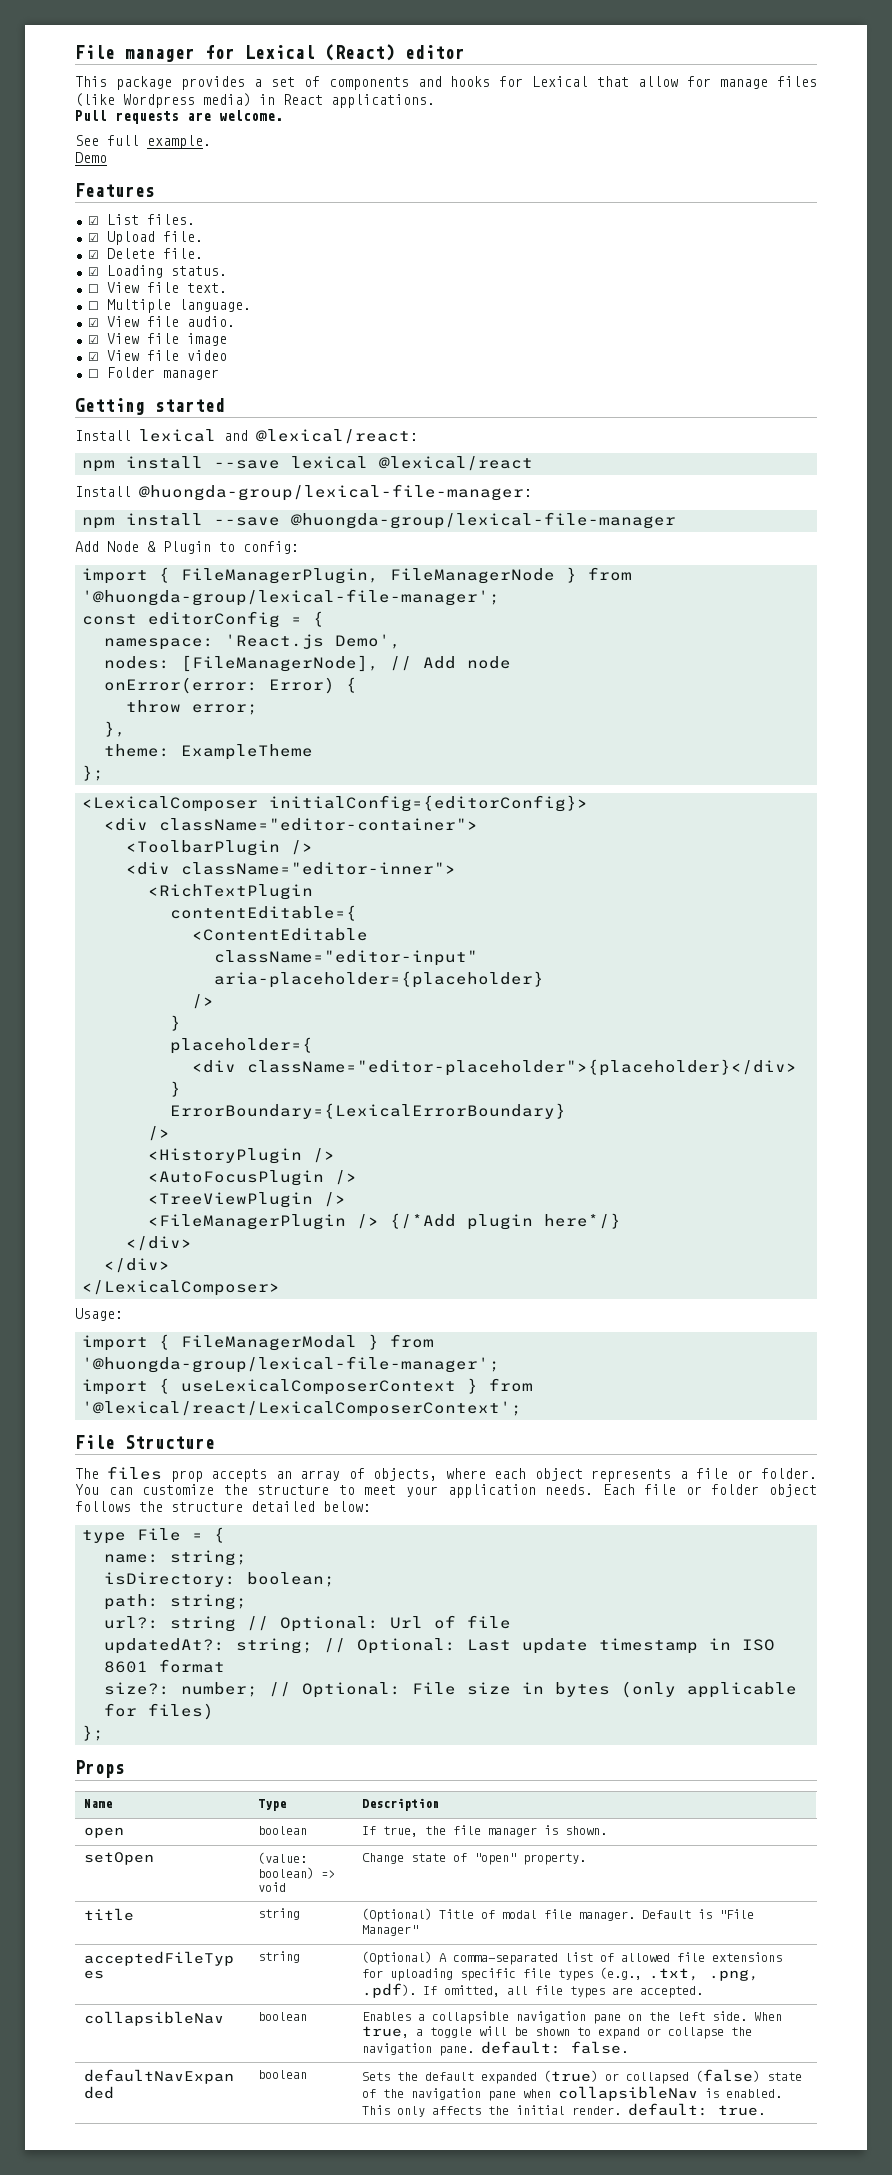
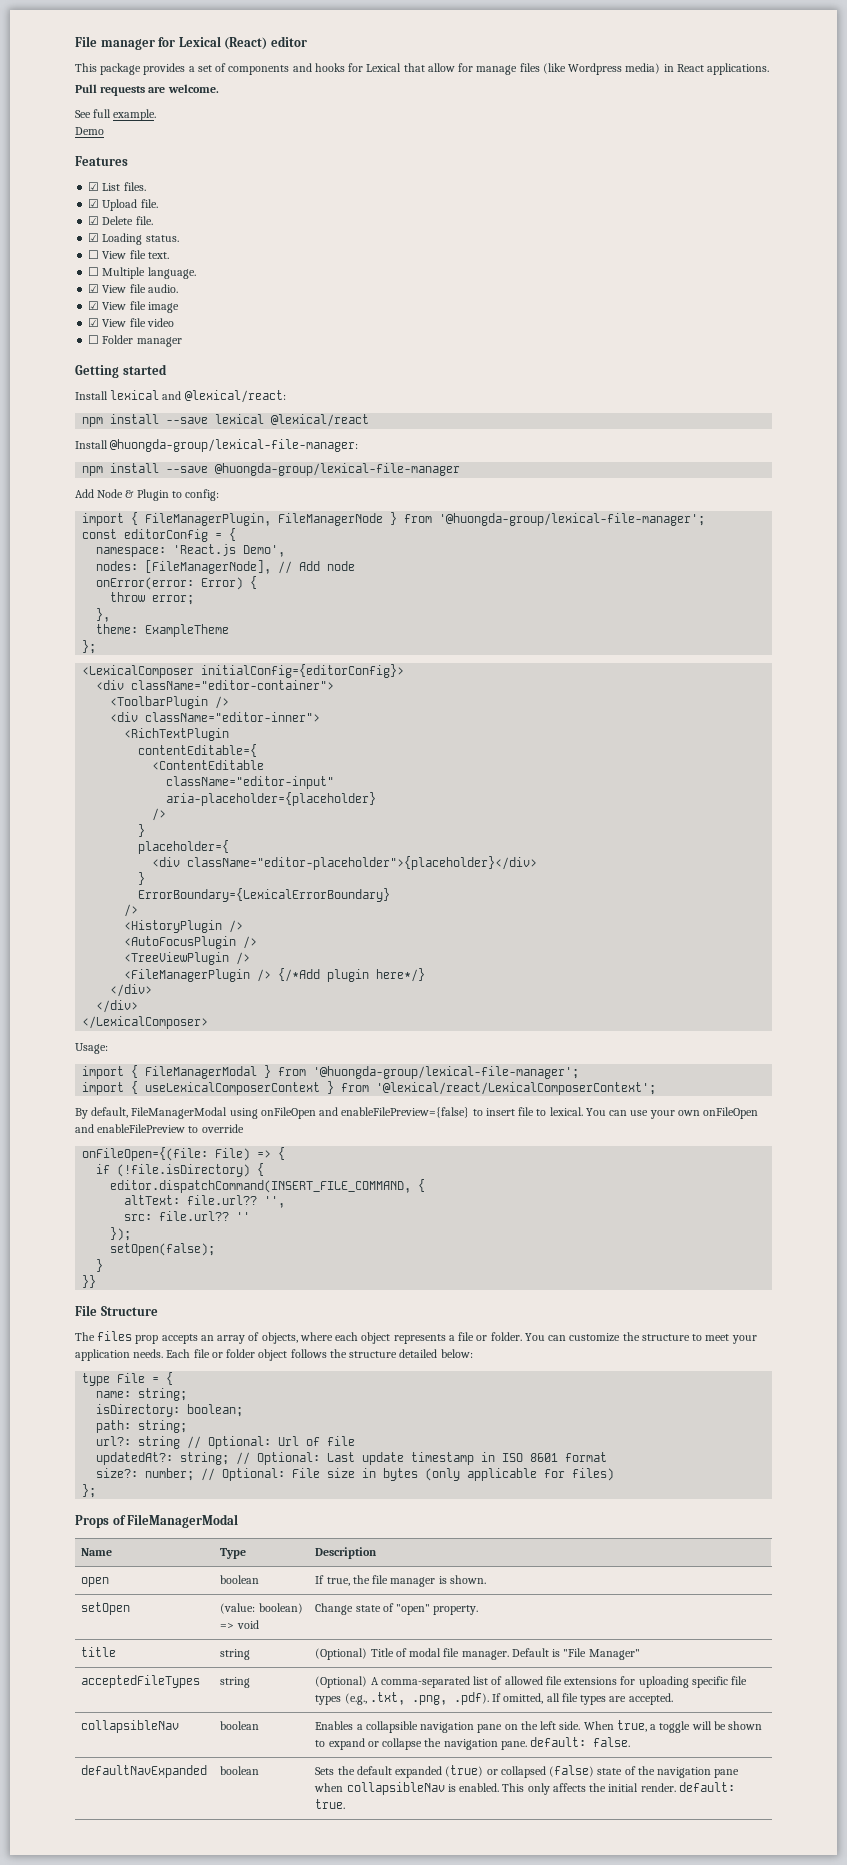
(522, 1409) none -> [75,1107,759,1119] [75,1124,244,1133] [82,1147,286,1161] [96,1163,265,1177] [110,1179,426,1193] [124,1195,286,1208] [124,1211,251,1221] [110,1227,132,1241] [110,1243,216,1256] [96,1259,104,1272] [82,1275,97,1288] // By default, FileManagerModal using onFileOpen and enableFilePreview={false} to insert file to lexical. You can use your own onFileOpen and enableFilePreview to override // onFileOpen={(file: File) => { // if (!file.isDirectory) { // editor.dispatchCommand(INSERT_FILE_COMMAND, { // altText: file.url?? '', // src: file.url?? '' // }); // setOpen(false); // } // }}
(125, 1769) none -> [112,1514,239,1528] of FileManagerModal

